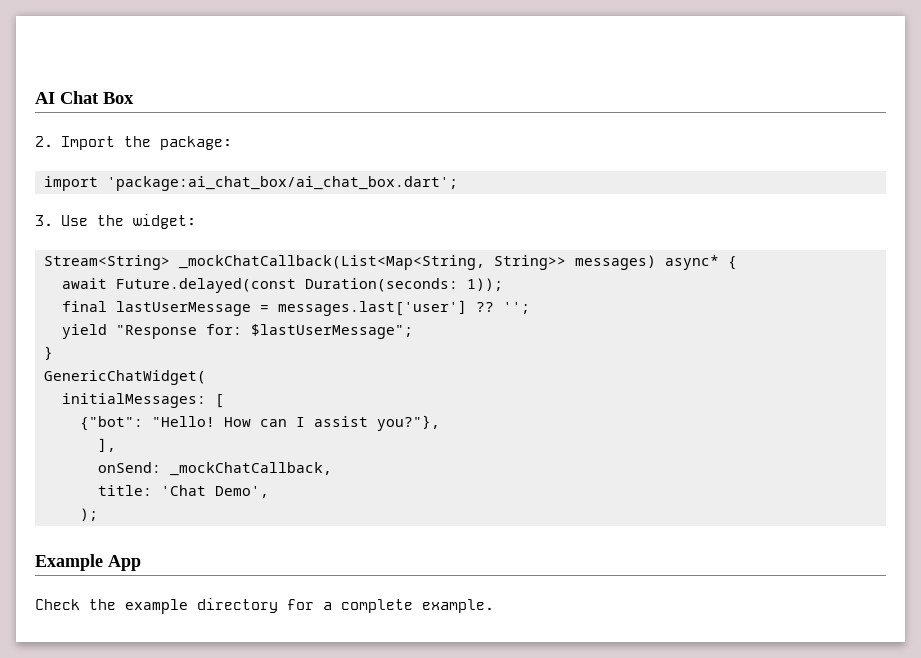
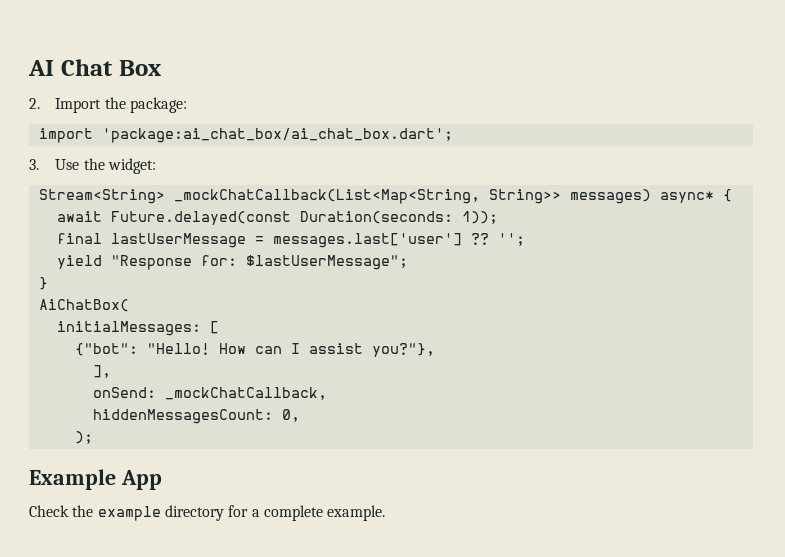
[44,370,206,385] GenericChatWidget( -> [38,299,129,312] AiChatBox(
[98,485,269,498] title: 'Chat Demo', -> [92,409,300,424] hiddenMessagesCount: 0,

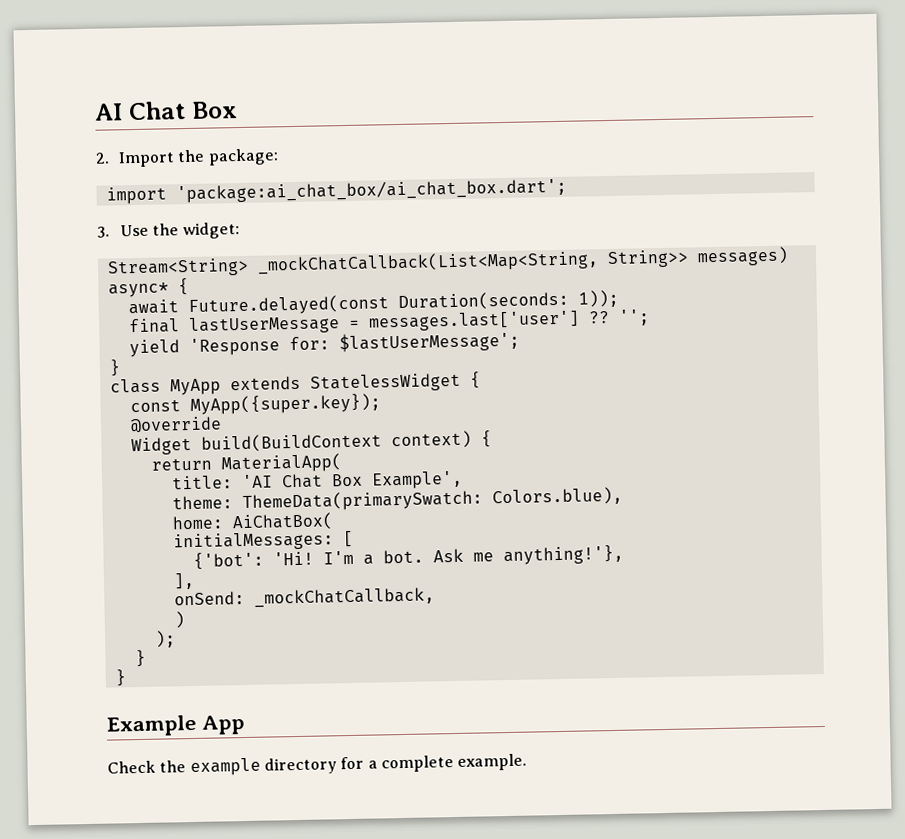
[110,255,408,270] [38,277,48,290] [38,299,129,312] [56,321,219,336] [74,343,435,357] "Response for: $lastUserMessage"; // } // AiChatBox( // initialMessages: [ // {"bot": "Hello! How can I assist you?"}, -> [188,330,520,357] [108,359,121,377] [109,371,481,396] [129,393,381,415] [129,416,222,434] [130,430,492,456] [150,453,342,474] [171,470,463,490] [171,486,623,513] [171,512,334,532] [172,530,354,552] [192,544,624,570] 'Response for: $lastUserMessage'; // } // class MyApp extends StatelessWidget { // const MyApp({super.key}); // @override // Widget build(BuildContext context) { // return MaterialApp( // title: 'AI Chat Box Example', // theme: ThemeData(primarySwatch: Colors.blue), // home: AiChatBox( // initialMessages: [ // {'bot': 'Hi! I'm a bot. Ask me anything!'},
[92,409,300,424] hiddenMessagesCount: 0, -> [173,611,185,629] )
(93, 437) none -> [134,649,146,668] [114,669,127,687] // } // }

